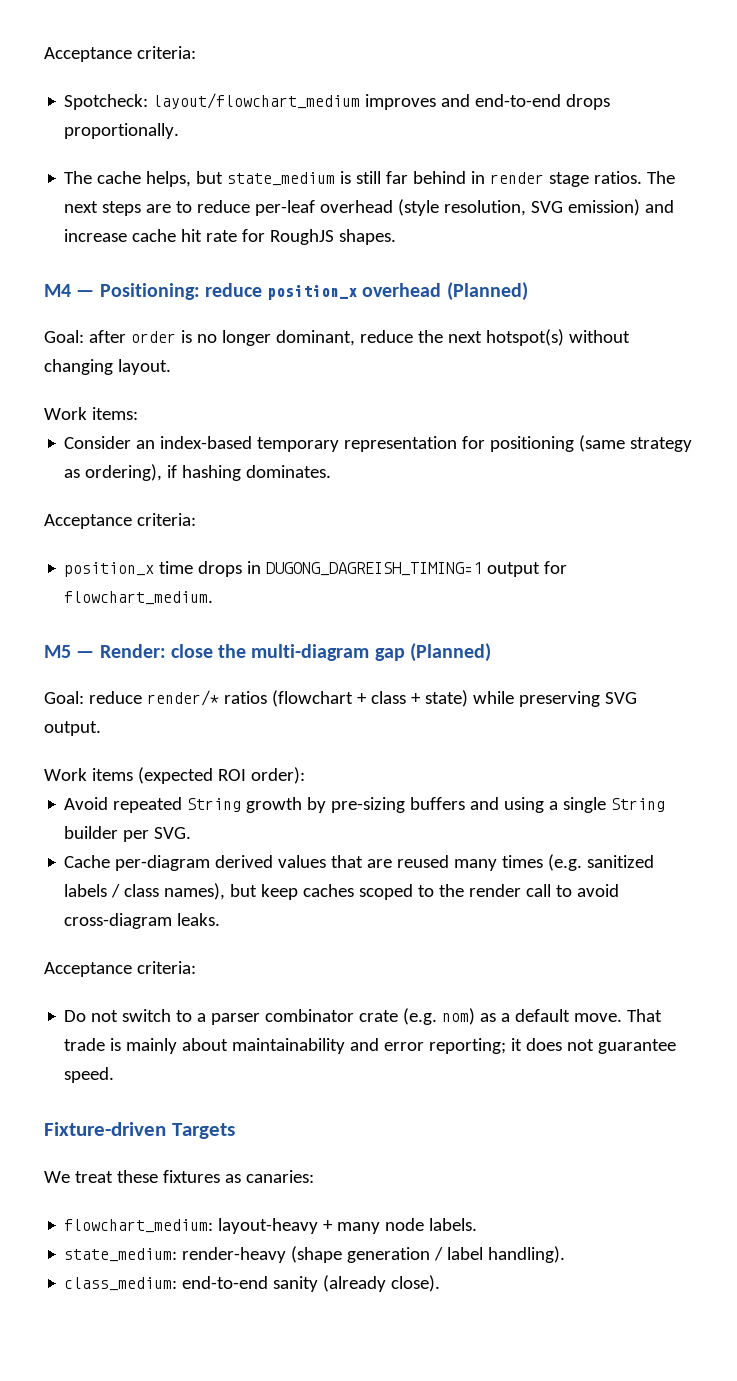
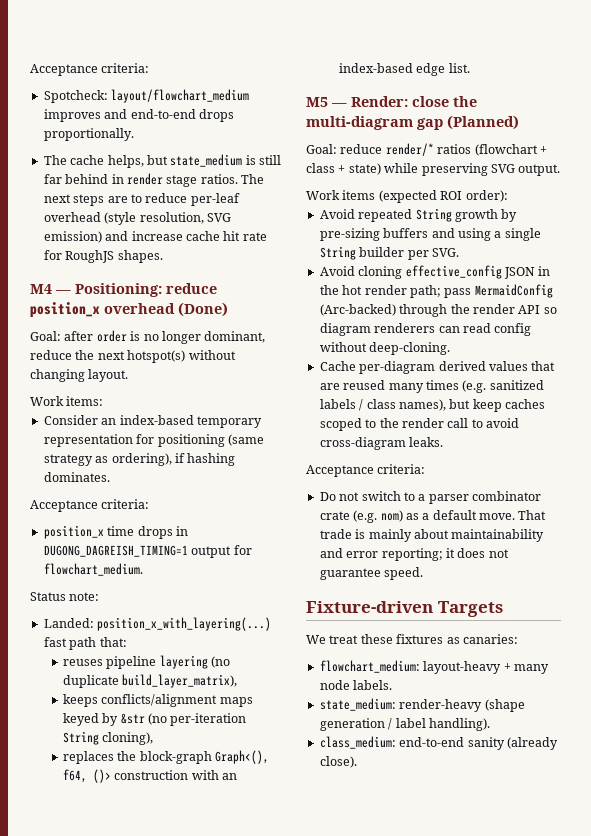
[446,282,528,301] (Planned) -> [178,302,228,317] (Done)
(214, 598) none -> [30,592,100,601] [43,617,272,631] [43,637,127,650] [62,655,231,669] [62,674,238,688] [62,694,253,707] [62,713,247,726] [62,731,154,745] [62,750,270,764] [62,769,238,783] [338,63,470,76] // Status note: // Landed: position_x_with_layering(...) fast path that: // reuses pipeline layering (no duplicate build_layer_matrix), // keeps conflicts/alignment maps keyed by &str (no per-iteration String cloning), // replaces the block-graph Graph<(), f64, ()> construction with an index-based edge list.
(192, 833) none -> [319,265,551,279] [319,284,553,298] [319,304,557,317] [319,323,532,336] [319,342,451,355] // Avoid cloning effective_config JSON in the hot render path; pass MermaidConfig (Arc-backed) through the render API so diagram renderers can read config without deep-cloning.

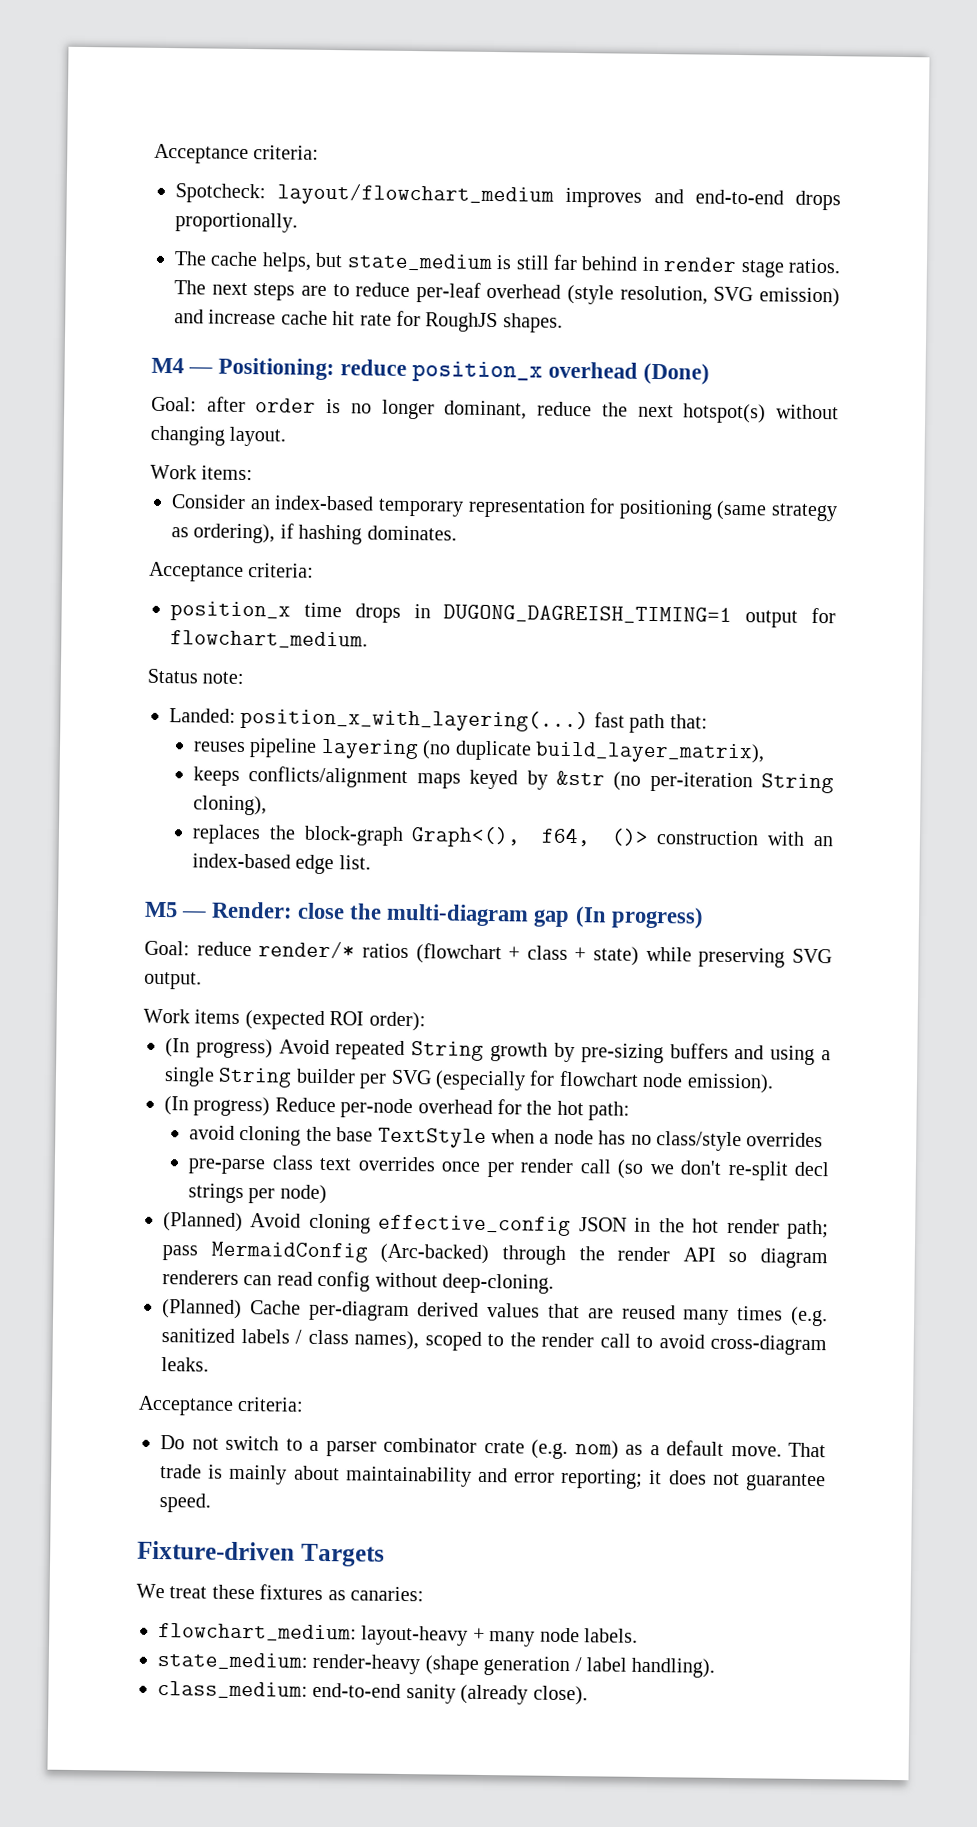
[447,115,519,130] (Planned) -> [574,906,704,929] (In progress)
(508, 196) none -> [165,1038,273,1059] (In progress)
[431,248,459,257] SVG. // -> [390,1069,774,1094] [164,1096,631,1121] [189,1125,824,1152] [188,1155,829,1181] [188,1183,327,1205] [163,1212,243,1233] SVG (especially for flowchart node emission). // (In progress) Reduce per-node overhead for the hot path: // avoid cloning the base TextStyle when a node has no class/style overrides // pre-parse class text overrides once per render call (so we don't re-split decl strings per node) // (Planned)
(451, 348) none -> [162,1299,242,1320] (Planned)
[449,399,545,412] but keep caches -> (419, 1340) none

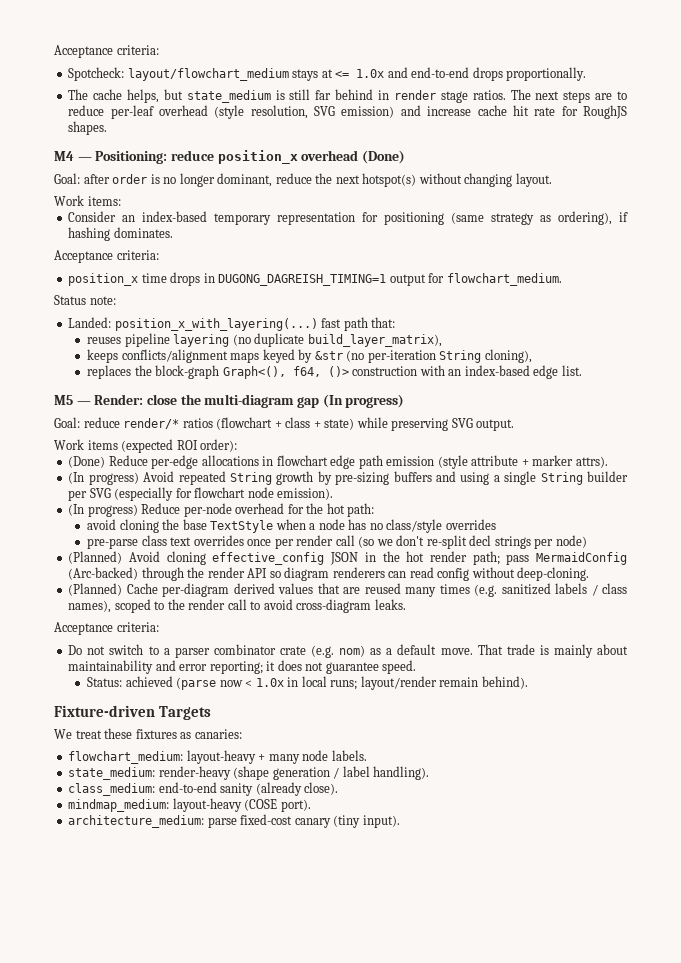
[565,187,643,208] improves -> [292,69,385,81] stays at <= 1.0x
(426, 1021) none -> [68,455,608,469] // (Done) Reduce per-edge allocations in flowchart edge path emission (style attribute + marker attrs).
(211, 1503) none -> [87,676,528,690] // Status: achieved (parse now < 1.0x in local runs; layout/render remain behind).
(588, 1695) none -> [68,798,311,812] [68,814,400,828] // mindmap_medium: layout-heavy (COSE port). // architecture_medium: parse fixed-cost canary (tiny input).

